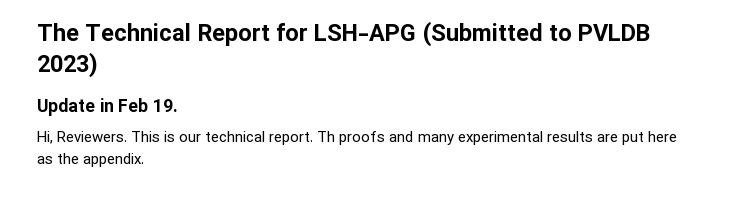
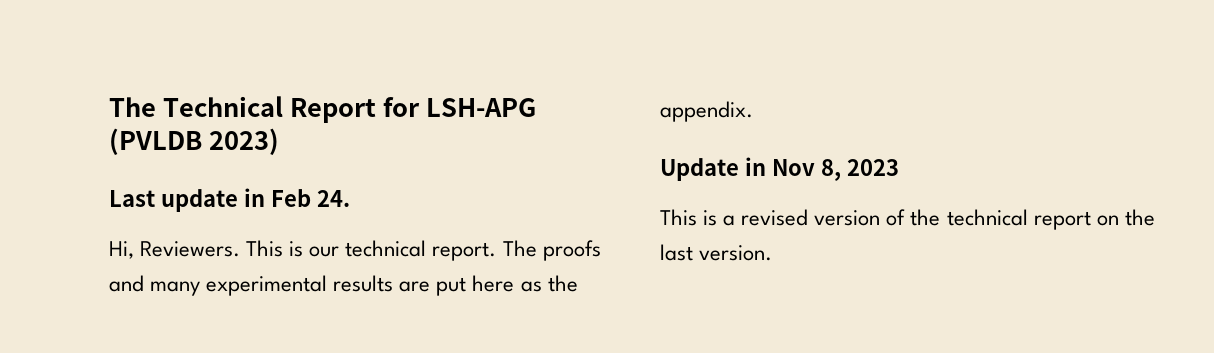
[422,21,651,47] (Submitted to PVLDB -> [109,128,202,155] (PVLDB
[37,98,95,116] Update -> [109,189,238,212] Last update
[153,99,179,112] 19. -> [316,190,350,207] 24.
[317,131,336,142] Th -> [502,240,537,257] The
(145, 160) none -> [660,157,899,181] [660,209,1155,230] [660,244,773,261] // Update in Nov 8, 2023 // This is a revised version of the technical report on the last version.

